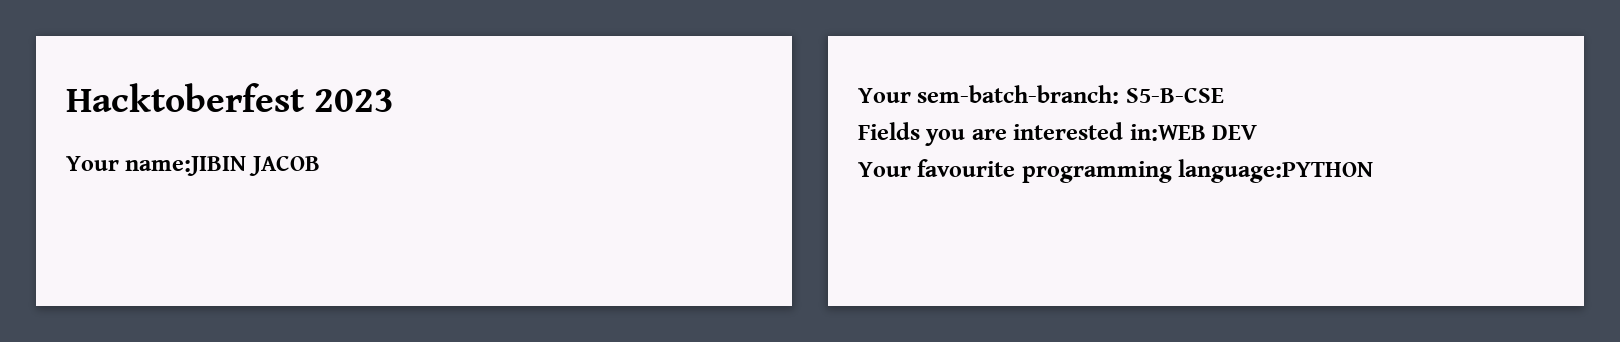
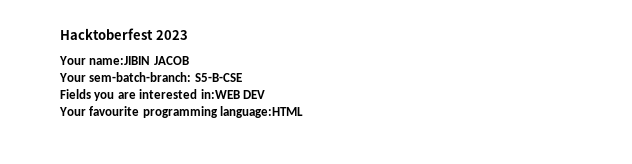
[1178,159,1374,183] language:PYTHON -> [220,106,304,118] language:HTML

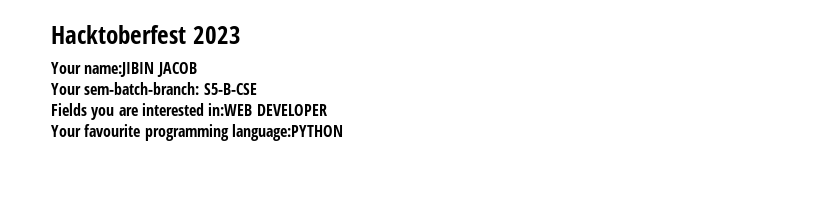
[242,90,265,99] DEV -> [256,104,327,116] DEVELOPER
[220,106,304,118] language:HTML -> [231,124,343,141] language:PYTHON

